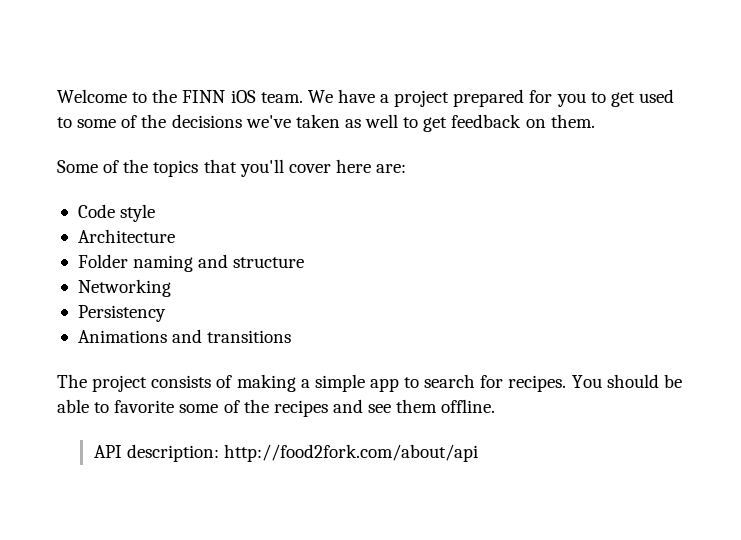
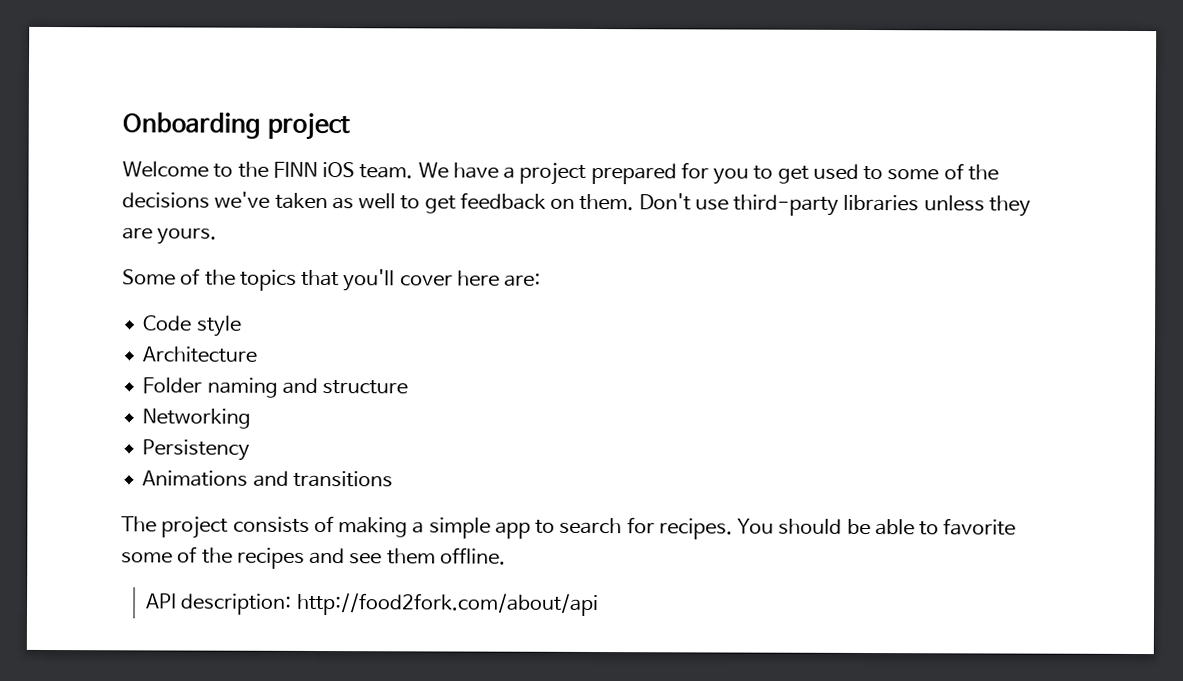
(57, 96) none -> [122,112,350,141] Onboarding project //
(595, 121) none -> [638,193,1031,217] [122,227,218,245] Don't use third-party libraries unless they are yours.

